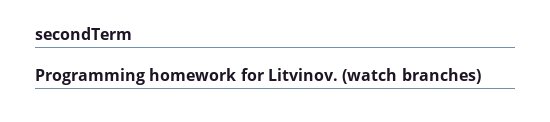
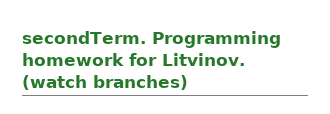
[35,27,132,40] secondTerm // -> [22,31,146,44] secondTerm.

